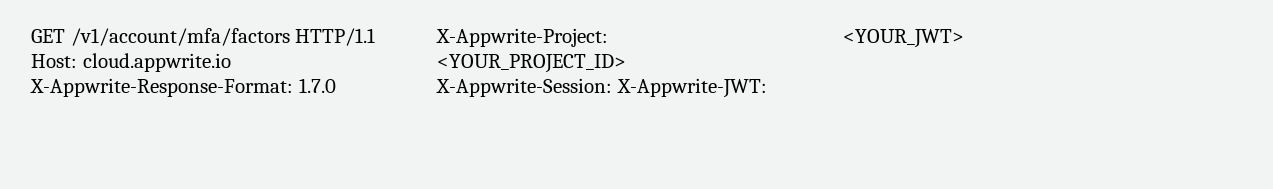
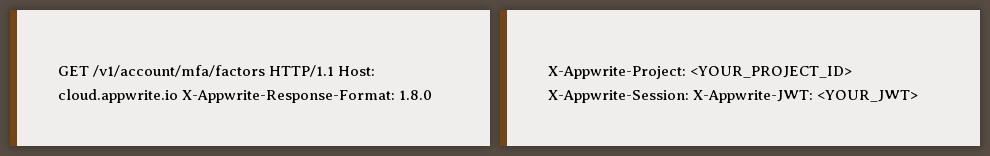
[298,78,336,93] 1.7.0 -> [399,90,433,100] 1.8.0

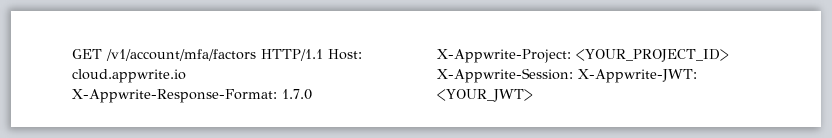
[399,90,433,100] 1.8.0 -> [282,89,312,100] 1.7.0

